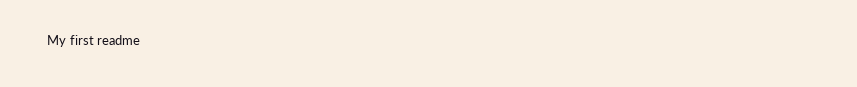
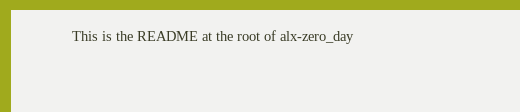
[47,35,141,47] My first readme -> [72,30,354,44] This is the README at the root of alx-zero_day

